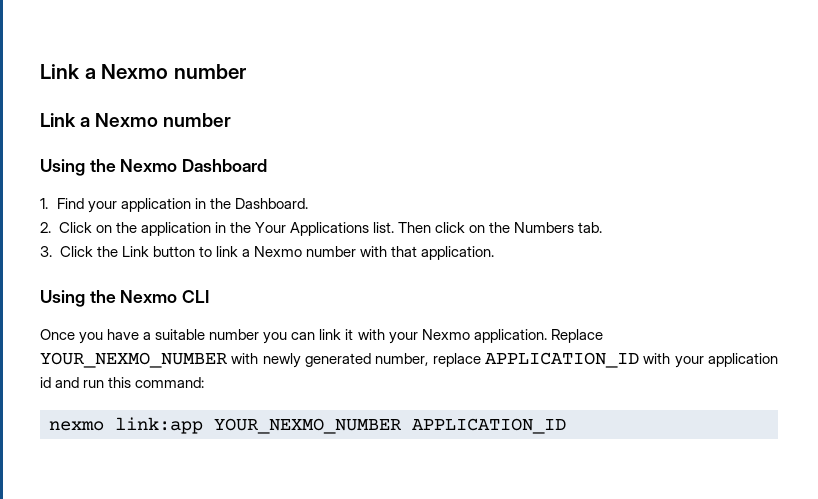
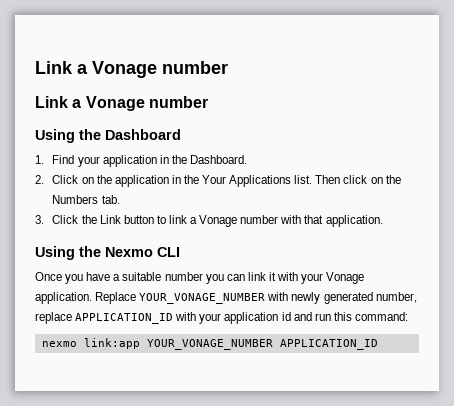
[40,64,169,79] Link a Nexmo -> [35,61,157,78] Link a Vonage
[95,113,159,127] Nexmo -> [85,96,145,111] Vonage
[120,159,178,172] Nexmo -> (101, 134) none
[253,246,302,257] Nexmo -> [199,215,238,227] Vonage
[421,329,470,340] Nexmo -> [326,272,365,284] Vonage
[40,352,228,368] YOUR_NEXMO_NUMBER -> [139,293,266,304] YOUR_VONAGE_NUMBER
[214,418,402,434] YOUR_NEXMO_NUMBER -> [146,339,273,350] YOUR_VONAGE_NUMBER

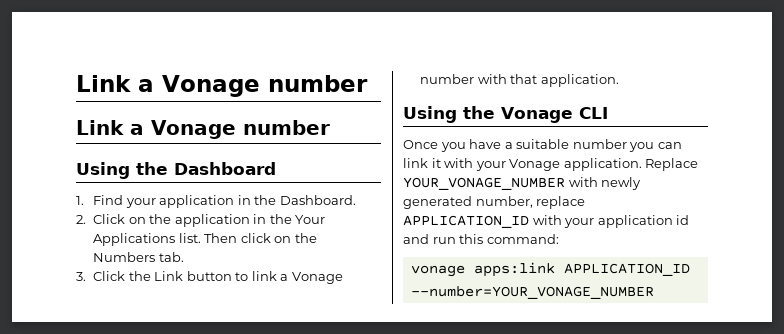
[105,247,153,257] Nexmo -> [501,107,573,123] Vonage
[41,338,378,350] nexmo link:app YOUR_VONAGE_NUMBER APPLICATION_ID -> [410,262,690,277] [410,286,654,299] vonage apps:link APPLICATION_ID --number=YOUR_VONAGE_NUMBER

